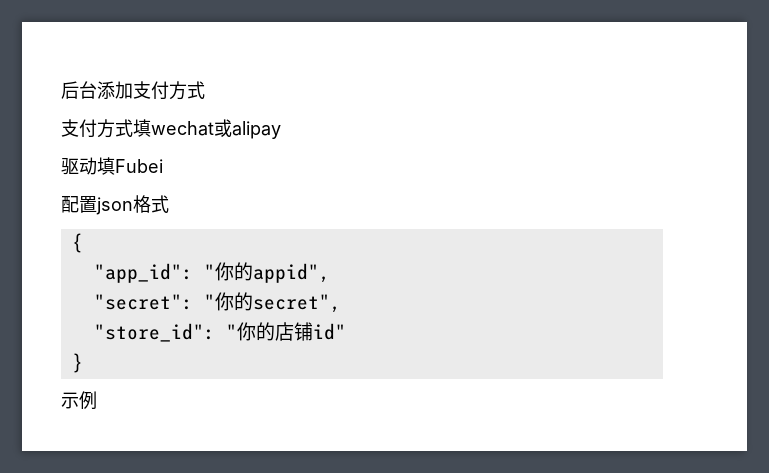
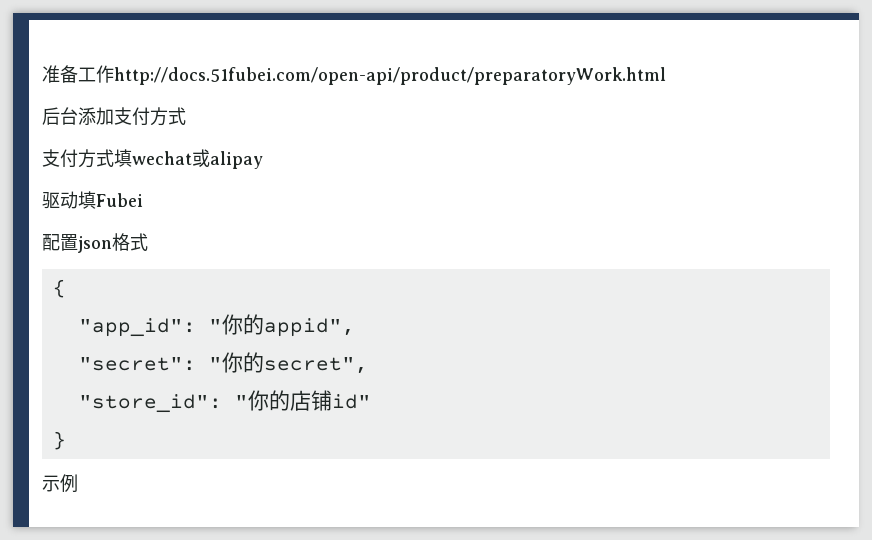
(61, 90) none -> [42,65,666,85] 准备工作http://docs.51fubei.com/open-api/product/preparatoryWork.html //

